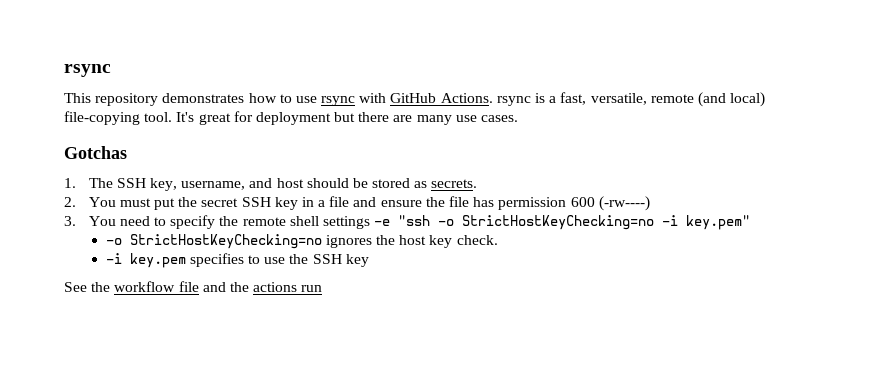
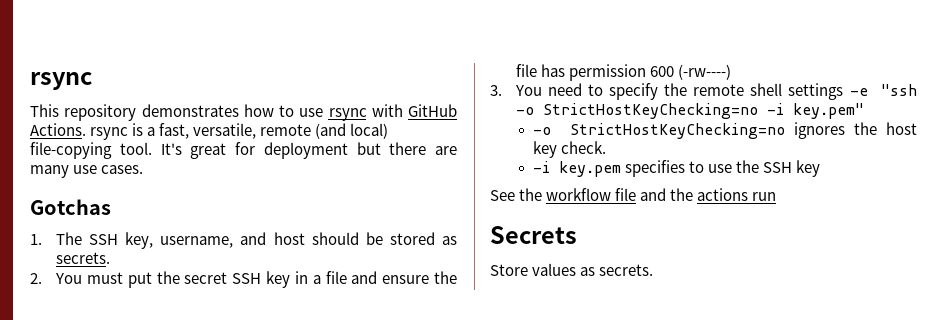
(323, 288) none -> [490,226,577,244] [490,263,654,276] // Secrets // Store values as secrets.

